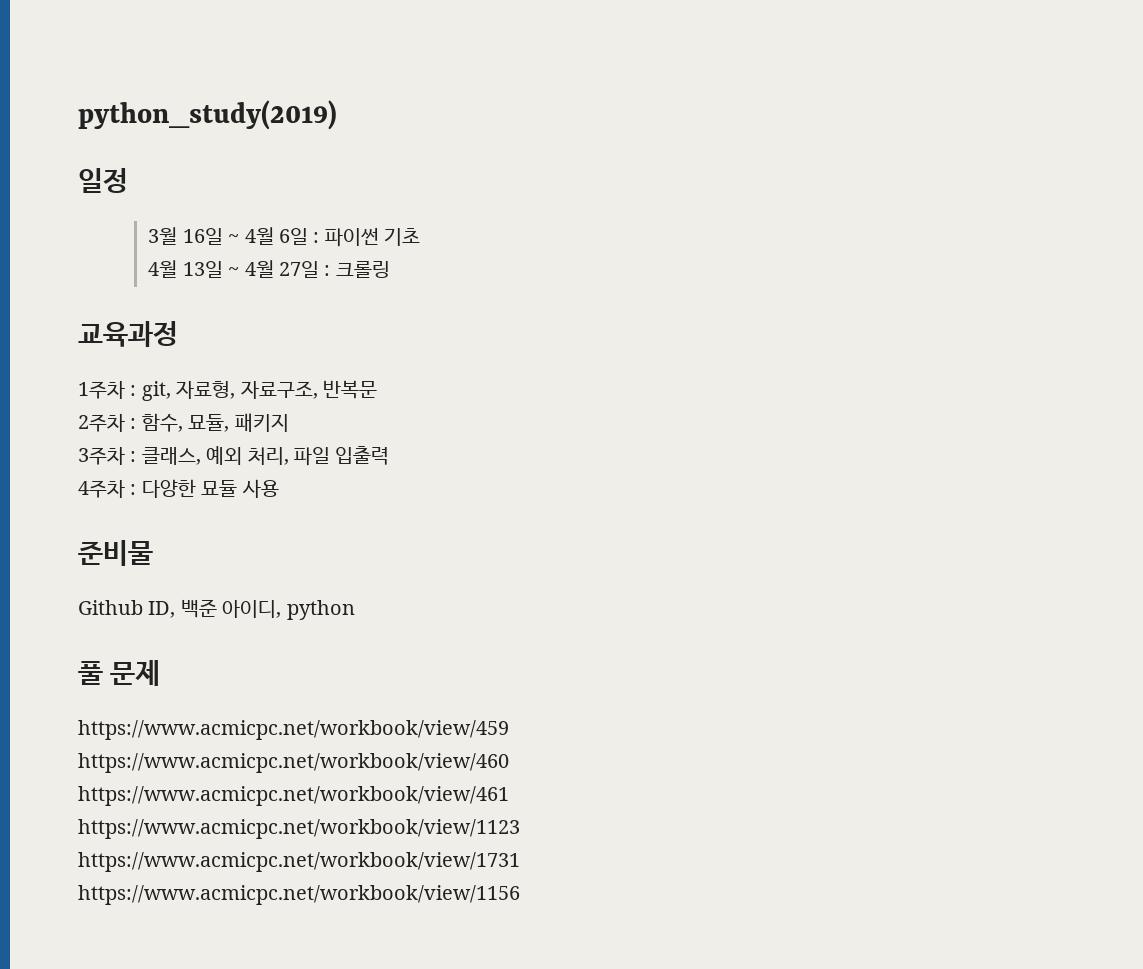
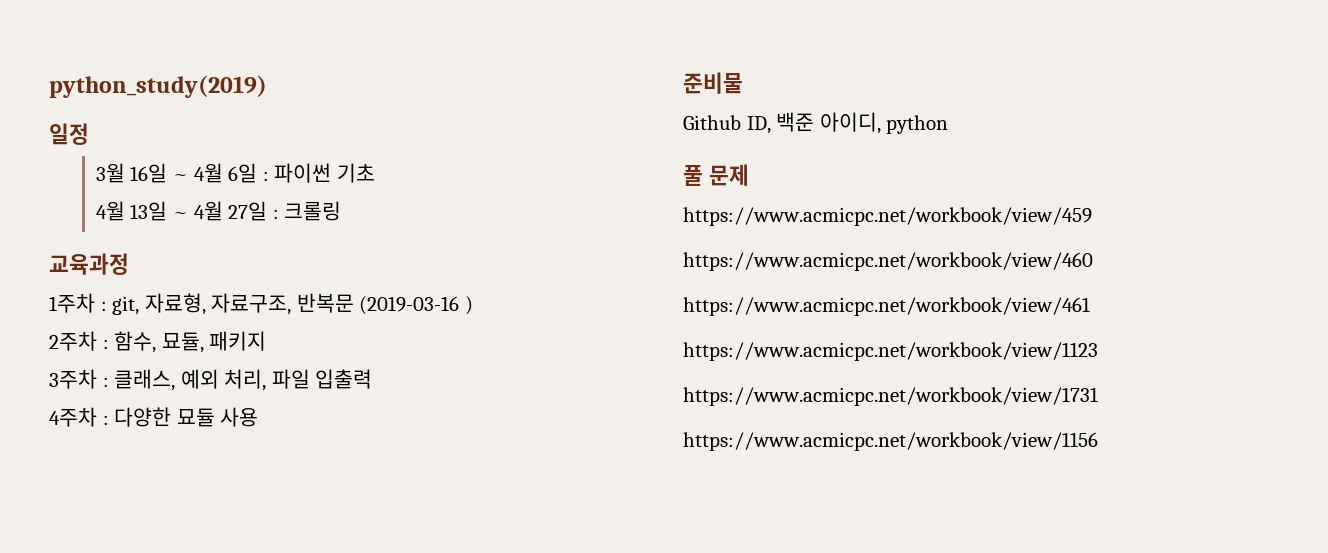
(377, 389) none -> [359,296,473,315] (2019-03-16 )

